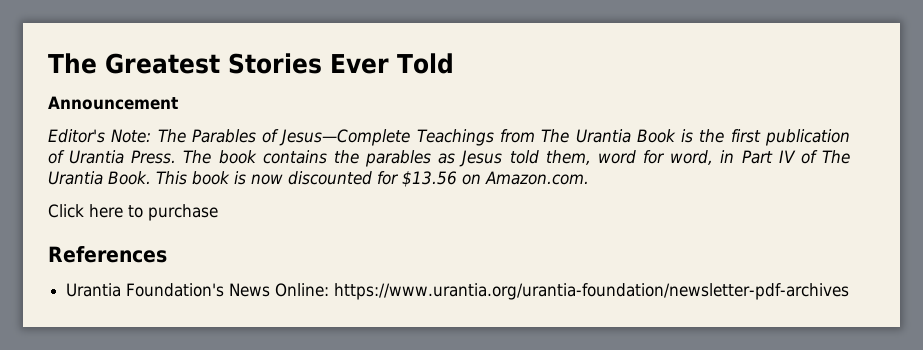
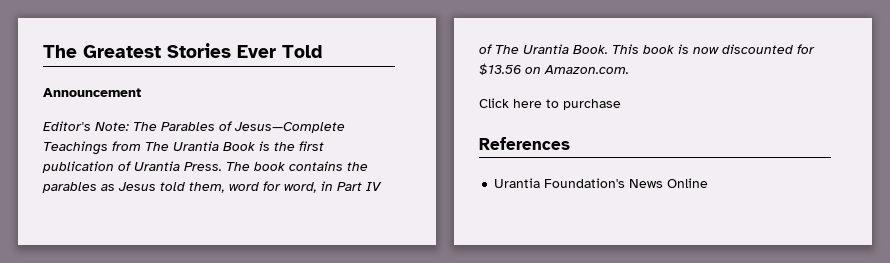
[275,283,850,300] Online: https://www.urantia.org/urantia-foundation/newsletter-pdf-archives -> [667,178,709,188] Online

